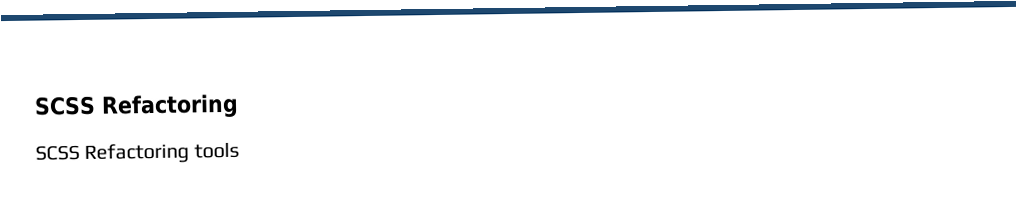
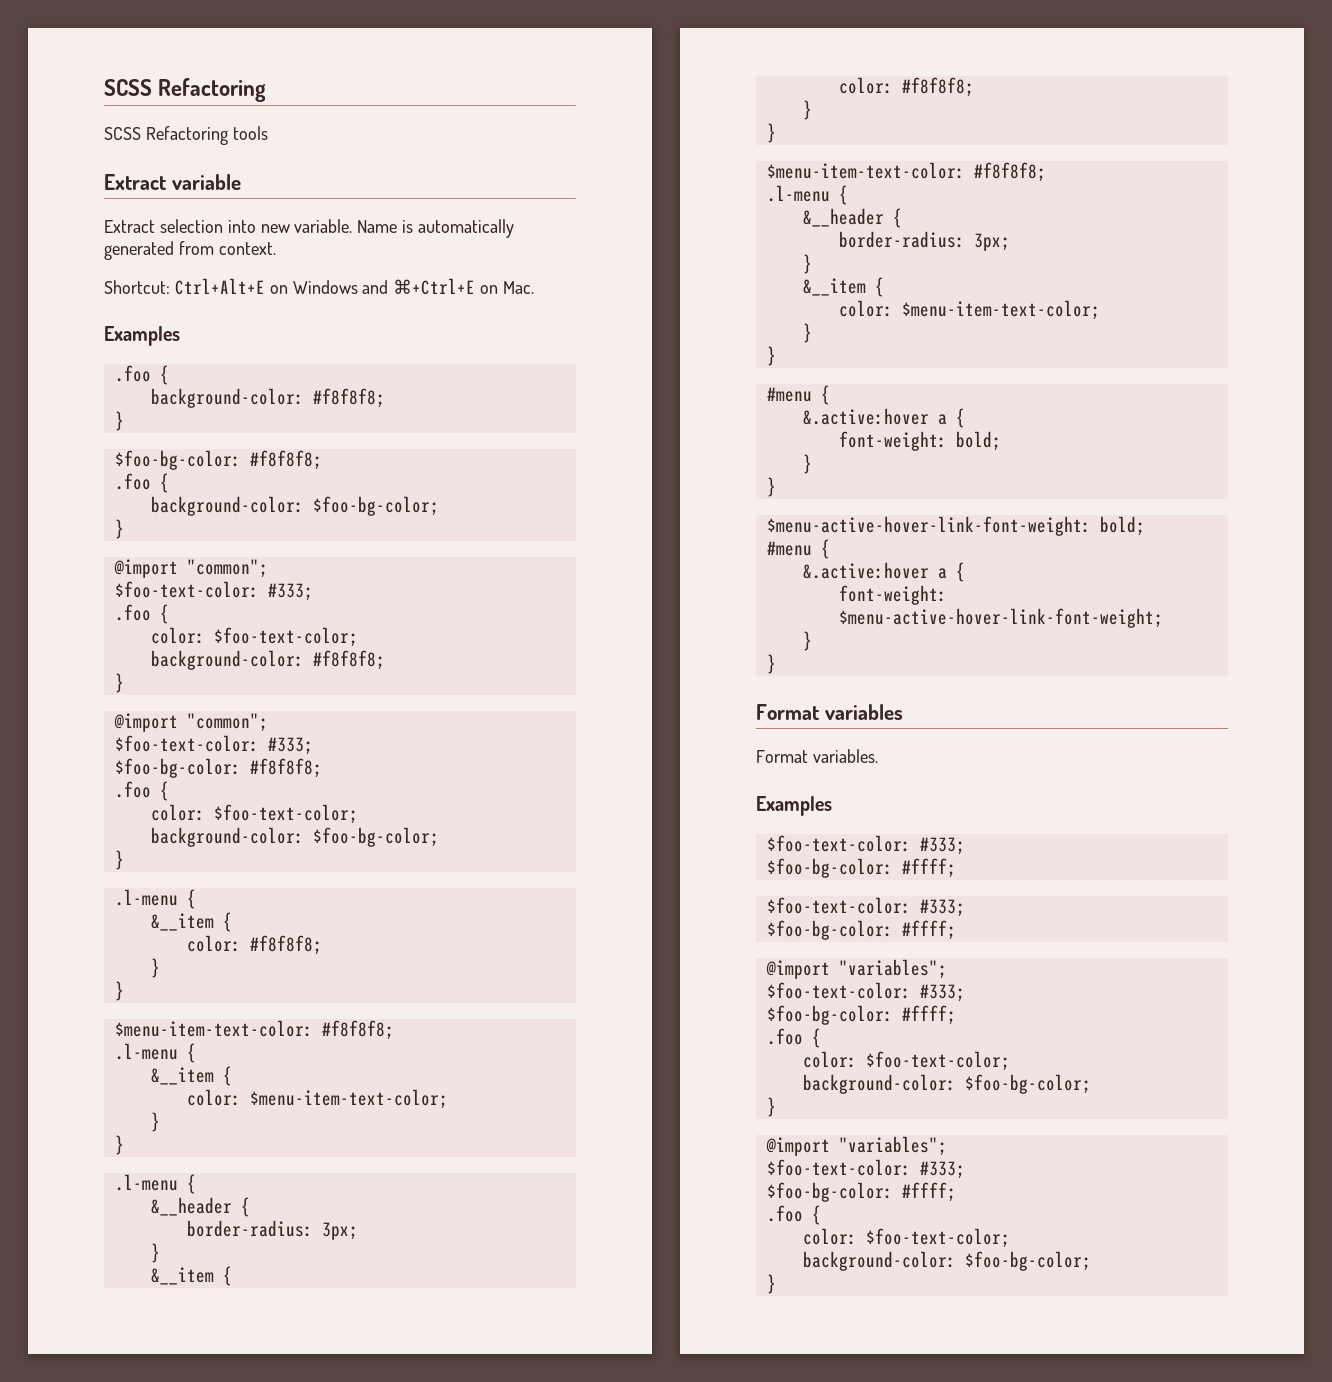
(240, 150) none -> [104,174,241,190] [104,219,515,238] [104,241,276,260] [104,278,535,295] [104,326,180,346] [114,365,169,385] [150,388,385,408] [114,411,124,431] [114,450,322,470] [114,473,169,493] [150,496,439,516] [114,519,124,539] [113,559,268,578] [114,581,313,601] [114,604,169,624] [150,627,358,647] [150,650,385,670] [114,673,124,693] [113,713,268,732] [114,735,313,755] [114,758,322,778] [114,781,169,801] [150,804,358,824] [150,827,439,847] [114,850,124,870] [114,889,196,909] [150,912,232,932] [186,935,322,955] [150,958,160,978] [114,981,124,1001] [114,1020,394,1040] [114,1043,196,1063] [150,1066,232,1086] [186,1089,448,1109] [150,1112,160,1132] [114,1135,124,1155] [114,1174,196,1194] [150,1197,250,1217] [186,1220,358,1240] [150,1243,160,1263] [150,1266,232,1286] [838,77,974,97] [802,100,812,120] [766,123,776,143] [766,162,1046,182] [766,185,848,205] [802,208,902,228] [838,231,1010,251] [802,254,812,274] [802,277,884,297] [838,300,1100,320] [802,323,812,343] [766,346,776,366] [766,385,830,405] [802,408,965,428] [838,431,1001,451] [802,454,812,474] [766,477,776,497] [766,516,1145,536] [766,539,830,559] [802,562,965,582] [838,585,947,605] [838,608,1163,628] [802,631,812,651] [766,654,776,674] [756,704,903,720] [756,749,878,763] [756,796,832,816] [766,835,965,855] [766,858,956,878] [766,897,965,917] [766,920,956,940] [765,959,947,979] [766,982,965,1002] [766,1005,956,1025] [766,1028,821,1048] [802,1051,1010,1071] [802,1074,1091,1094] [766,1097,776,1117] [765,1136,947,1156] [766,1159,965,1179] [766,1182,956,1202] [766,1205,821,1225] [802,1228,1010,1248] [802,1251,1091,1271] [766,1274,776,1294] // Extract variable // Extract selection into new variable. Name is automatically generated from context. // Shortcut: Ctrl+Alt+E on Windows and ⌘+Ctrl+E on Mac. // Examples // .foo { // background-color: #f8f8f8; // } // $foo-bg-color: #f8f8f8; // .foo { // background-color: $foo-bg-color; // } // @import "common"; // $foo-text-color: #333; // .foo { // color: $foo-text-color; // background-color: #f8f8f8; // } // @import "common"; // $foo-text-color: #333; // $foo-bg-color: #f8f8f8; // .foo { // color: $foo-text-color; // background-color: $foo-bg-color; // } // .l-menu { // &__item { // color: #f8f8f8; // } // } // $menu-item-text-color: #f8f8f8; // .l-menu { // &__item { // color: $menu-item-text-color; // } // } // .l-menu { // &__header { // border-radius: 3px; // } // &__item { // color: #f8f8f8; // } // } // $menu-item-text-color: #f8f8f8; // .l-menu { // &__header { // border-radius: 3px; // } // &__item { // color: $menu-item-text-color; // } // } // #menu { // &.active:hover a { // font-weight: bold; // } // } // $menu-active-hover-link-font-weight: bold; // #menu { // &.active:hover a { // font-weight: $menu-active-hover-link-font-weight; // } // } // Format variables // Format variables. // Examples // $foo-text-color: #333; // $foo-bg-color: #ffff; // $foo-text-color: #333; // $foo-bg-color: #ffff; // @import "variables"; // $foo-text-color: #333; // $foo-bg-color: #ffff; // .foo { // color: $foo-text-color; // background-color: $foo-bg-color; // } // @import "variables"; // $foo-text-color: #333; // $foo-bg-color: #ffff; // .foo { // color: $foo-text-color; // background-color: $foo-bg-color; // }

